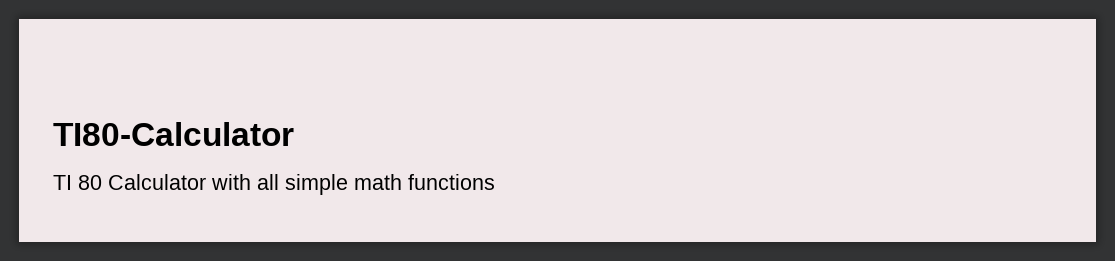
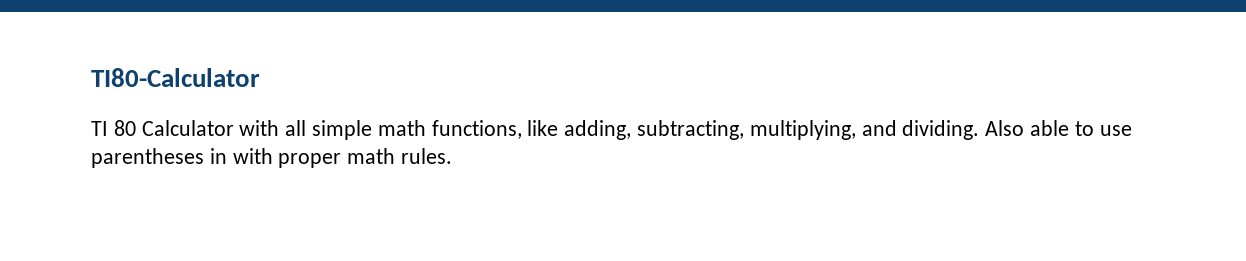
[408,174,495,190] functions -> [431,120,1132,140] [91,148,453,168] functions, like adding, subtracting, multiplying, and dividing. Also able to use parentheses in with proper math rules.

